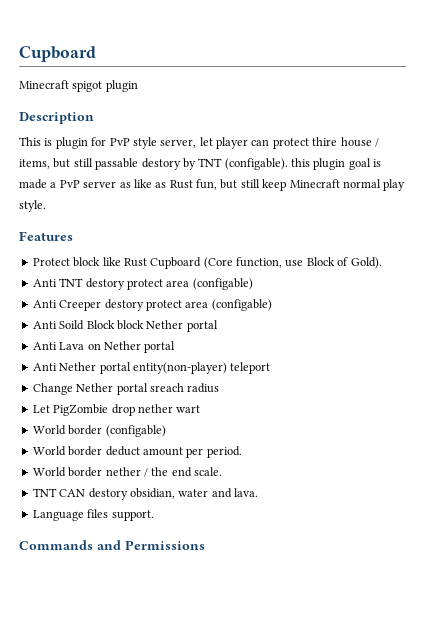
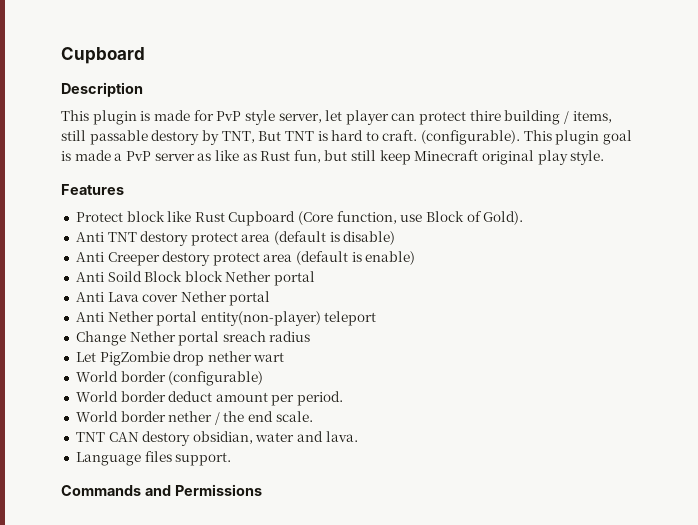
[19,46,96,62] [19,80,138,92] Cupboard // Minecraft spigot plugin -> [61,47,145,64] Cupboard
[44,137,88,149] is plugin -> [92,110,190,125] plugin is made
[340,137,372,147] house -> [504,110,561,125] building
[53,158,71,168] but -> (612, 117) none
[198,158,310,170] TNT (configable). this -> [221,130,552,145] TNT, But TNT is hard to craft. (configurable). This
[342,179,381,188] normal -> [482,150,535,165] original
[192,278,253,290] (configable) -> [274,231,396,245] (default is disable)
[211,299,272,311] (configable) -> [296,251,416,265] (default is enable)
[87,343,101,350] on -> [142,294,179,302] cover
[105,425,166,437] (configable) -> [168,371,264,386] (configurable)

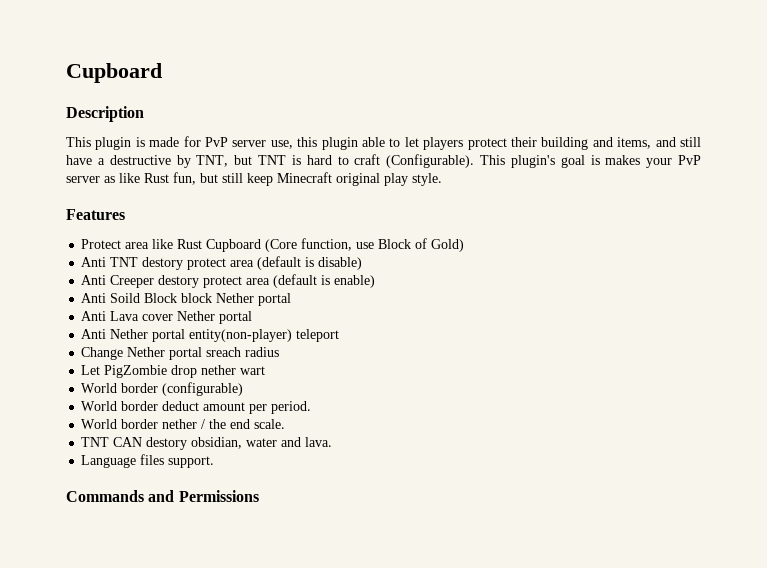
[244,110,612,125] [61,130,200,145] style server, let player can protect thire building / items, still passable destory -> [232,137,701,150] [66,155,171,165] server use, this plugin able to let players protect their building and items, and still have a destructive
[258,131,282,141] But -> [234,155,253,165] but
[382,130,633,145] [61,150,123,161] craft. (configurable). This plugin goal is made a -> [354,154,673,168] craft (Configurable). This plugin's goal is makes your
[242,153,257,161] as -> (140, 178) none
[126,211,165,222] block -> [125,242,150,249] area
[483,211,524,225] Gold). -> [431,239,465,252] Gold)

